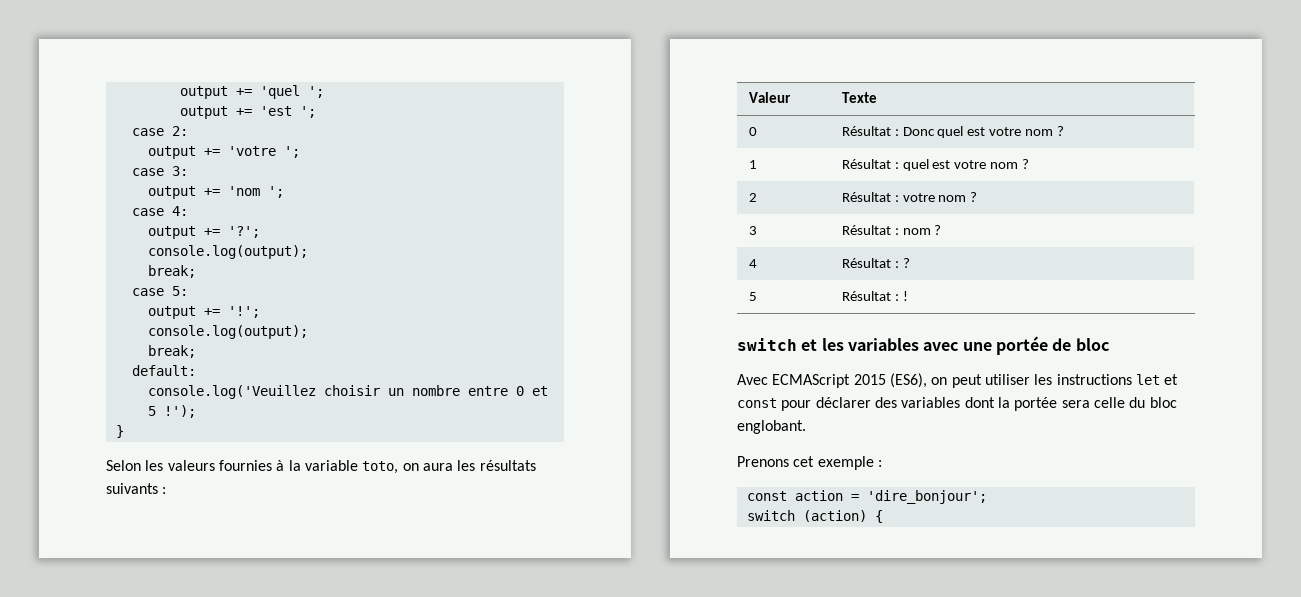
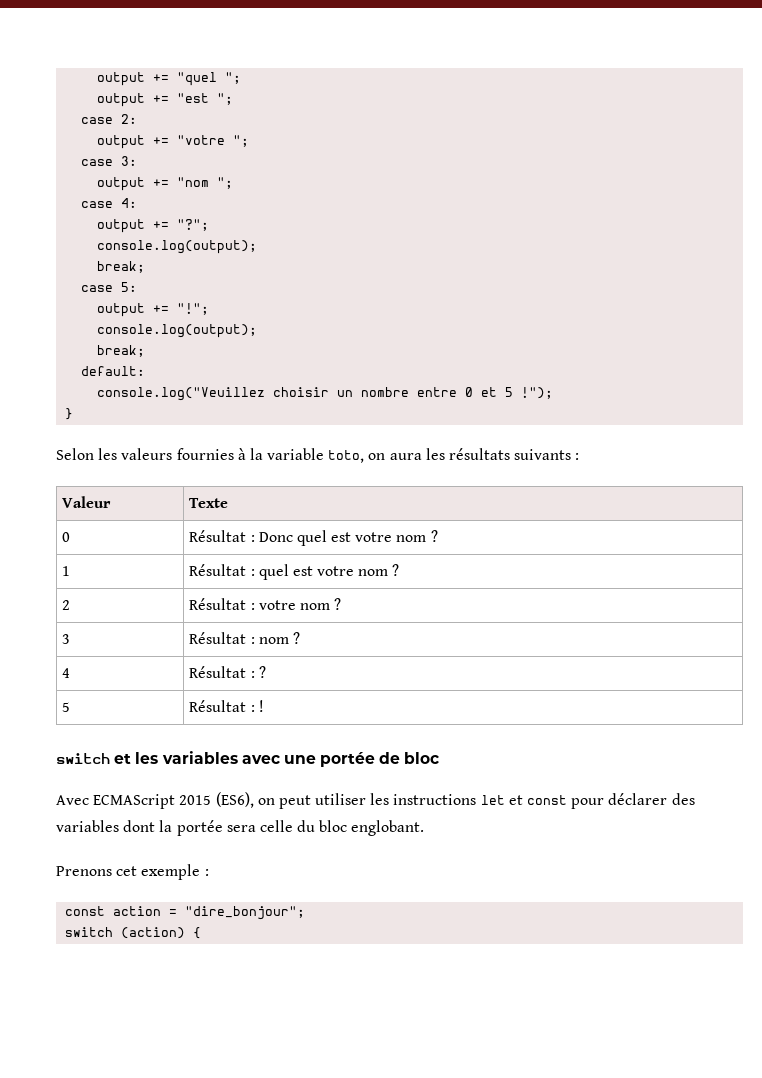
[179,85,324,99] [179,106,316,119] output += 'quel '; // output += 'est '; -> [97,72,242,86] [97,93,234,107] output += "quel "; // output += "est ";
[227,146,300,158] 'votre '; -> [177,135,250,147] "votre ";
[227,186,284,198] 'nom '; -> [177,177,234,189] "nom ";
[227,226,260,238] '?'; -> [177,219,210,231] "?";
[227,306,260,318] '!'; -> [177,303,210,315] "!";
[147,385,316,399] console.log('Veuillez -> [97,387,266,401] console.log("Veuillez
[163,405,196,418] !'); -> [521,387,554,399] !");
[866,490,987,504] 'dire_bonjour'; -> [185,906,306,920] "dire_bonjour";

